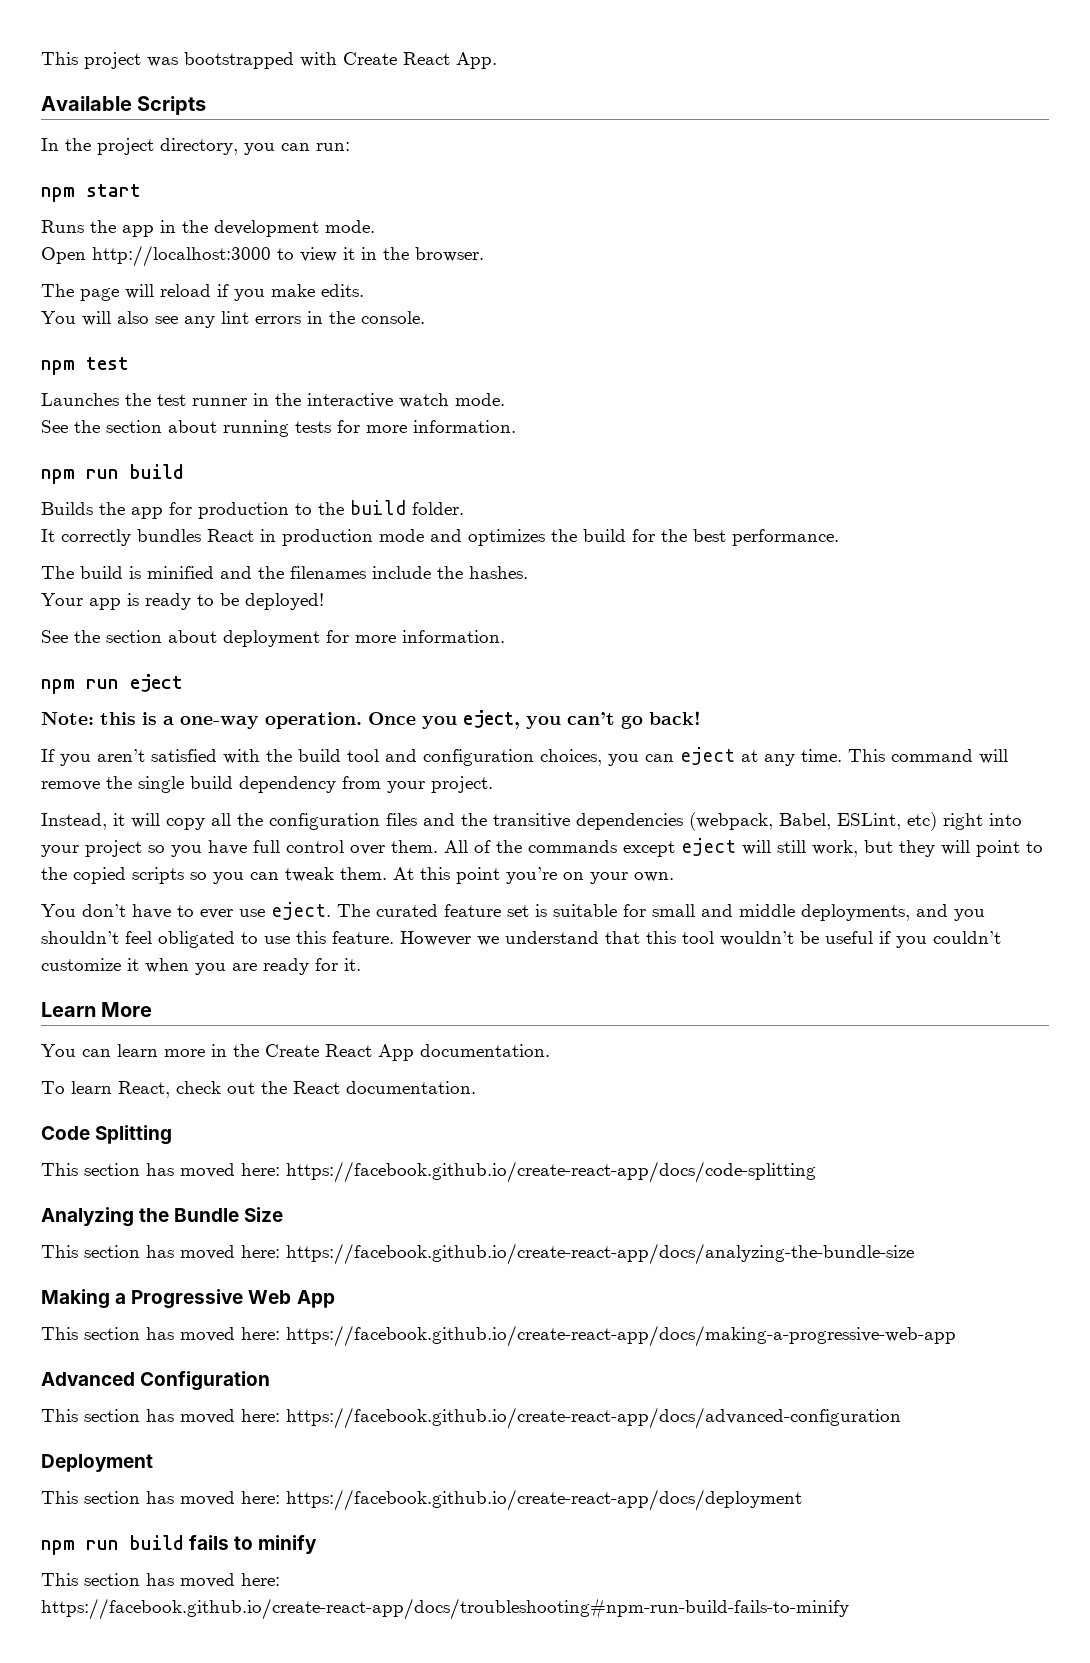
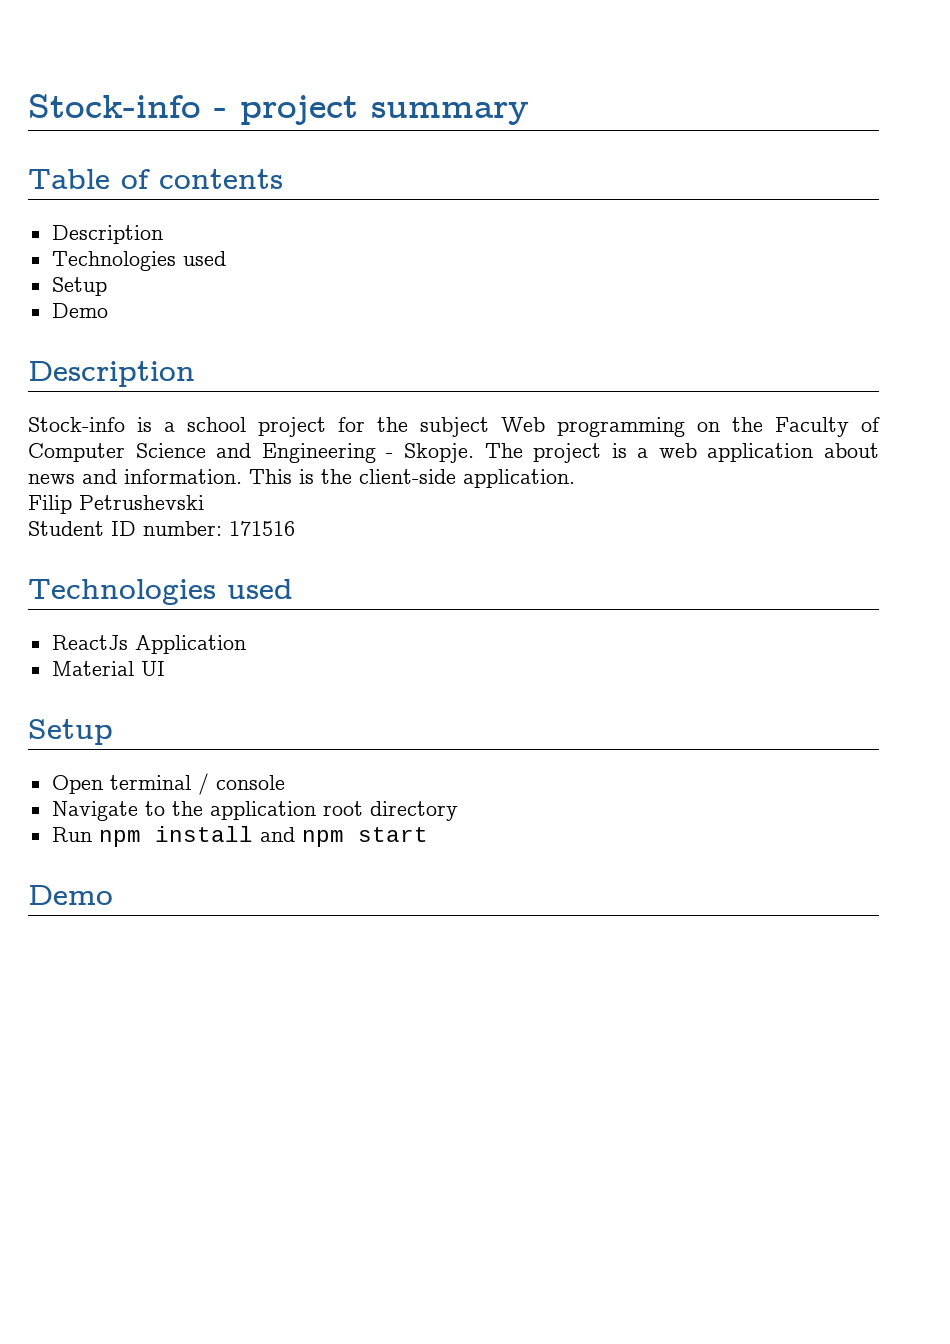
[41,52,497,69] [41,96,207,115] [41,138,350,155] [41,184,141,202] [41,220,375,237] [41,245,484,267] [41,284,364,301] [41,311,425,328] [41,357,129,375] [41,393,505,408] [41,420,516,437] [41,464,184,484] [41,500,464,519] [41,529,839,546] [41,566,528,579] [41,593,324,610] [41,630,505,647] [41,674,183,694] [41,710,701,729] [41,747,1008,766] [41,776,493,793] [41,812,1022,831] [41,838,1043,857] [41,867,674,884] [41,902,985,921] [41,931,1001,948] [41,958,361,975] [41,1002,153,1017] [41,1044,550,1061] [41,1081,476,1098] [41,1125,173,1145] [41,1161,816,1183] [41,1207,284,1227] [41,1243,914,1265] [41,1289,335,1309] [41,1325,956,1347] [41,1371,271,1391] [41,1407,901,1429] [41,1454,153,1472] [41,1489,802,1511] [41,1535,318,1555] [41,1573,280,1588] [41,1598,849,1620] This project was bootstrapped with Create React App. // Available Scripts // In the project directory, you can run: // npm start // Runs the app in the development mode. // Open http://localhost:3000 to view it in the browser. // The page will reload if you make edits. // You will also see any lint errors in the console. // npm test // Launches the test runner in the interactive watch mode. // See the section about running tests for more information. // npm run build // Builds the app for production to the build folder. // It correctly bundles React in production mode and optimizes the build for the best performance. // The build is minified and the filenames include the hashes. // Your app is ready to be deployed! // See the section about deployment for more information. // npm run eject // Note: this is a one-way operation. Once you eject, you can’t go back! // If you aren’t satisfied with the build tool and configuration choices, you can eject at any time. This command will remove the single build dependency from your project. // Instead, it will copy all the configuration files and the transitive dependencies (webpack, Babel, ESLint, etc) right into your project so you have full control over them. All of the commands except eject will still work, but they will point to the copied scripts so you can tweak them. At this point you’re on your own. // You don’t have to ever use eject. The curated feature set is suitable for small and middle deployments, and you shouldn’t feel obligated to use this feature. However we understand that this tool wouldn’t be useful if you couldn’t customize it when you are ready for it. // Learn More // You can learn more in the Create React App documentation. // To learn React, check out the React documentation. // Code Splitting // This section has moved here: https://facebook.github.io/create-react-app/docs/code-splitting // Analyzing the Bundle Size // This section has moved here: https://facebook.github.io/create-react-app/docs/analyzing-the-bundle-size // Making a Progressive Web App // This section has moved here: https://facebook.github.io/create-react-app/docs/making-a-progressive-web-app // Advanced Configuration // This section has moved here: https://facebook.github.io/create-react-app/docs/advanced-configuration // Deployment // This section has moved here: https://facebook.github.io/create-react-app/docs/deployment // npm run build fails to minify // This section has moved here: https://facebook.github.io/create-react-app/docs/troubleshooting#npm-run-build-fails-to-minify -> [28,94,529,125] [28,169,283,189] [51,225,163,244] [51,251,226,271] [51,277,107,296] [51,303,108,318] [28,361,195,387] [28,417,880,437] [28,443,880,463] [28,469,575,488] [28,495,204,514] [28,521,295,536] [28,579,293,605] [51,635,246,654] [51,661,165,676] [28,719,113,745] [51,773,285,795] [51,801,458,821] [51,826,428,847] [28,885,113,905] Stock-info - project summary // Table of contents // Description // Technologies used // Setup // Demo // Description // Stock-info is a school project for the subject Web programming on the Faculty of Computer Science and Engineering - Skopje. The project is a web application about news and information. This is the client-side application. // Filip Petrushevski // Student ID number: 171516 // Technologies used // ReactJs Application // Material UI // Setup // Open terminal / console // Navigate to the application root directory // Run npm install and npm start // Demo

